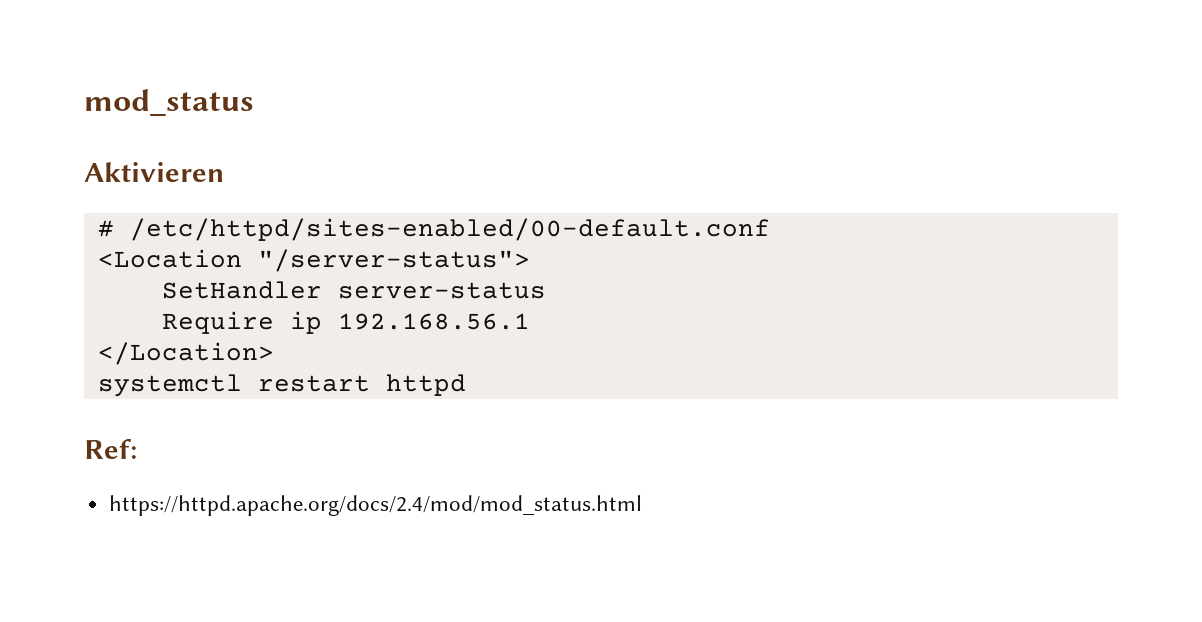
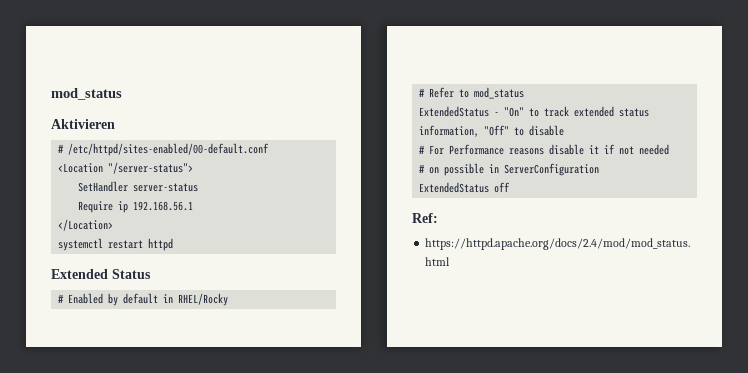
(466, 385) none -> [51,269,151,279] [58,293,229,306] [419,87,525,99] [419,106,650,117] [419,125,565,137] [419,144,670,155] [419,163,600,176] [419,182,511,193] // Extended Status // # Enabled by default in RHEL/Rocky // # Refer to mod_status // ExtendedStatus - "On" to track extended status information, "Off" to disable // # For Performance reasons disable it if not needed // # on possible in ServerConfiguration // ExtendedStatus off

